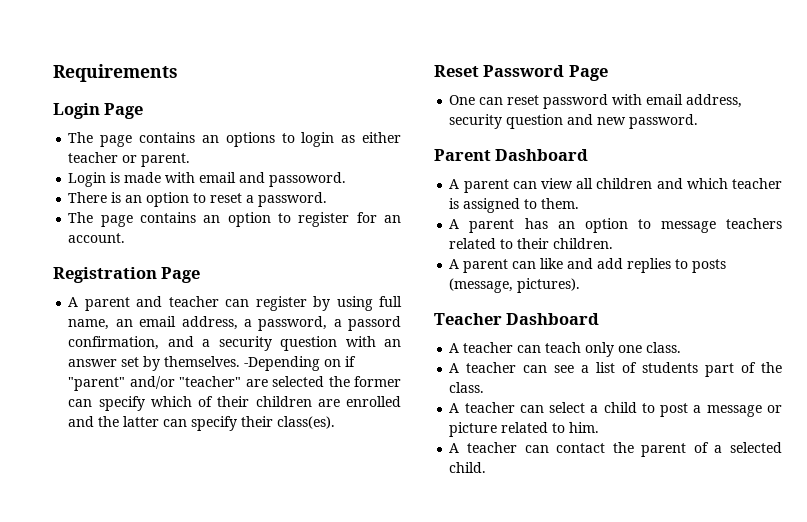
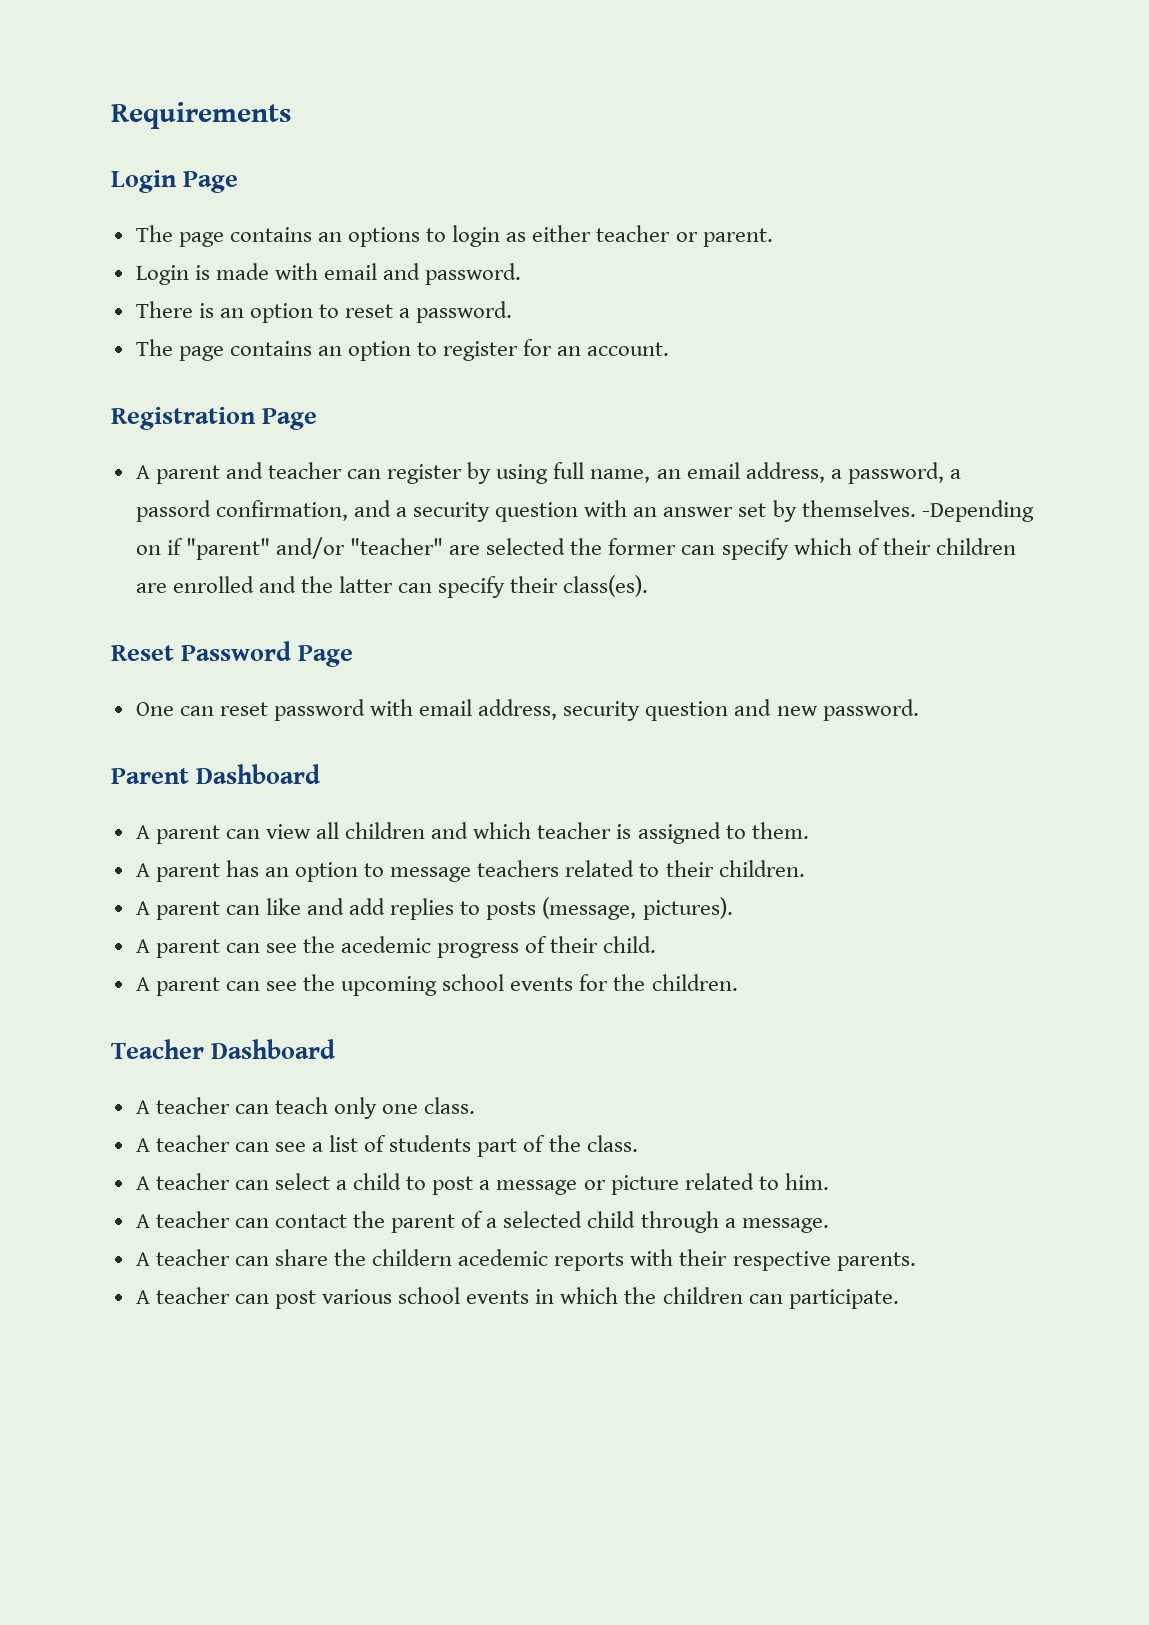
[269,172,347,187] passoword. -> [425,263,522,285] password.
(581, 285) none -> [135,936,657,958] [135,974,738,996] // A parent can see the acedemic progress of their child. // A parent can see the upcoming school events for the children.
[449,462,487,473] child. -> [587,1211,829,1233] [135,1249,916,1271] [135,1287,899,1309] child through a message. // A teacher can share the childern acedemic reports with their respective parents. // A teacher can post various school events in which the children can participate.

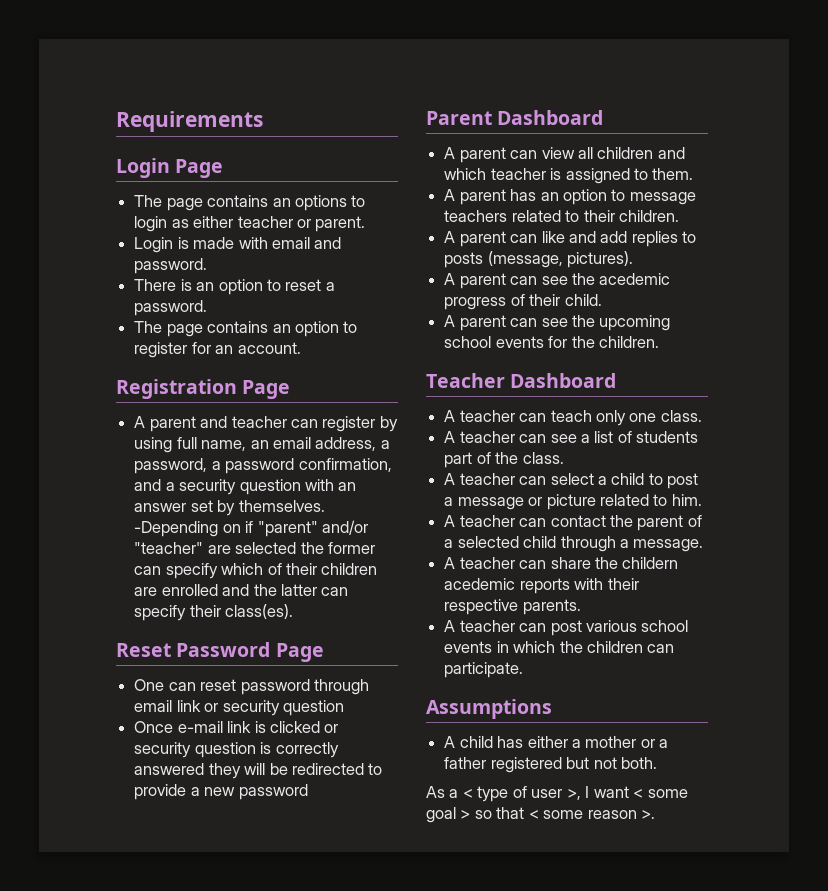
[135,500,211,522] passord -> [225,458,295,474] password
[370,699,919,721] with email address, security question and new password. -> [313,679,369,695] [134,700,344,716] [134,721,339,733] [134,742,339,758] [134,763,383,779] [134,784,308,800] through email link or security question // Once e-mail link is clicked or security question is correctly answered they will be redirected to provide a new password
(899, 1299) none -> [426,699,552,719] [444,736,669,748] [444,757,657,773] [426,786,688,802] [426,807,656,823] // Assumptions // A child has either a mother or a father registered but not both. // As a < type of user >, I want < some goal > so that < some reason >.

